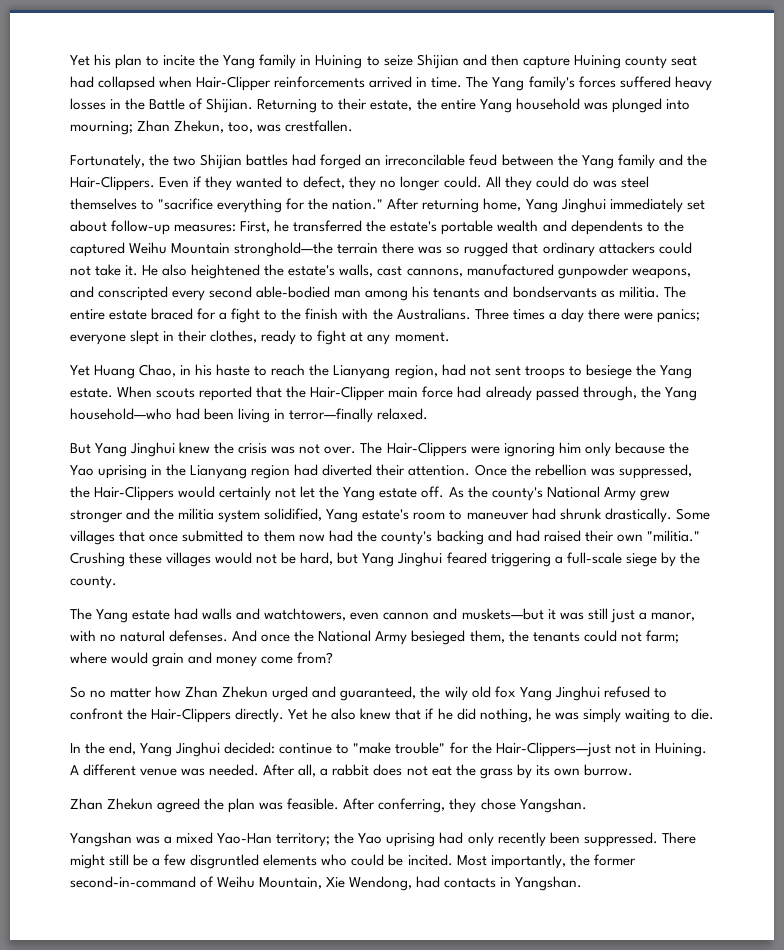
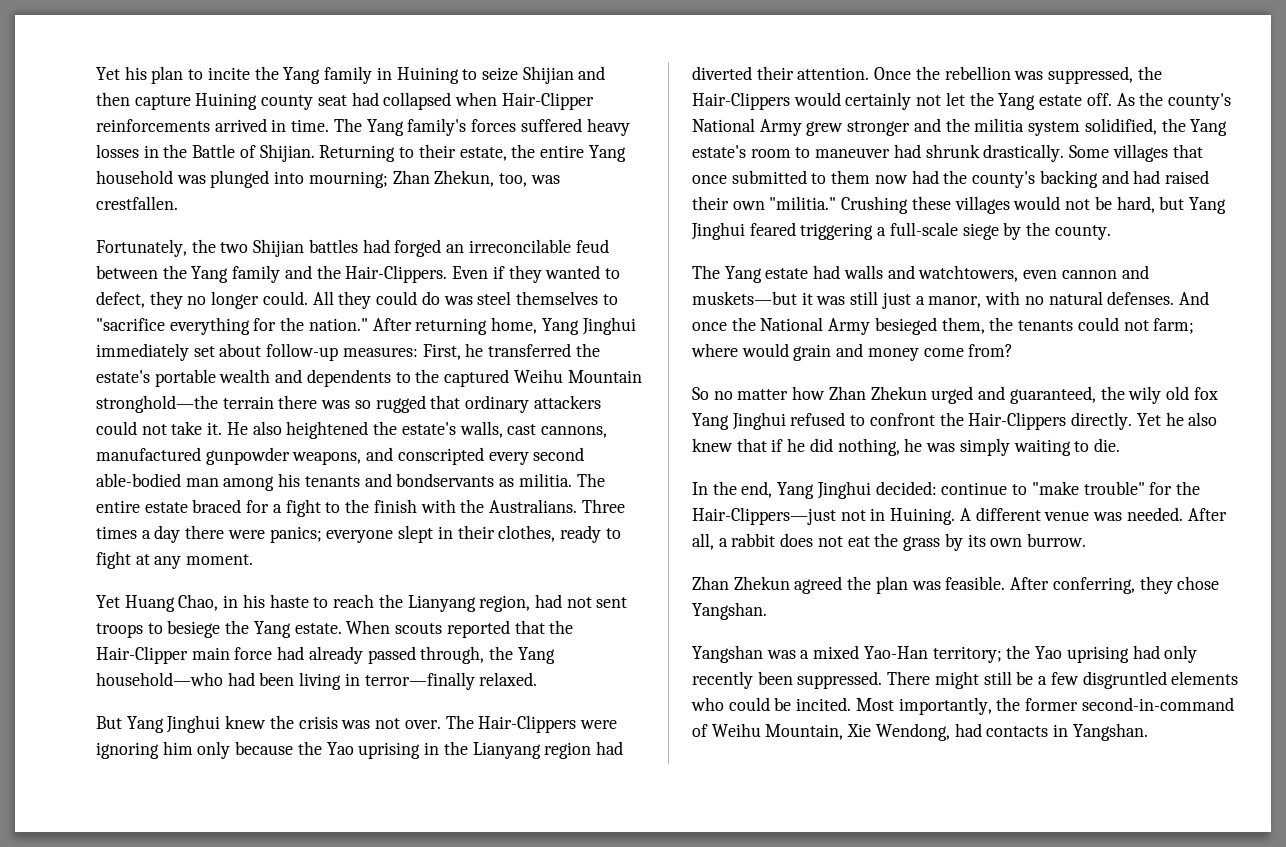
(323, 514) none -> [1161,118,1186,132] the

